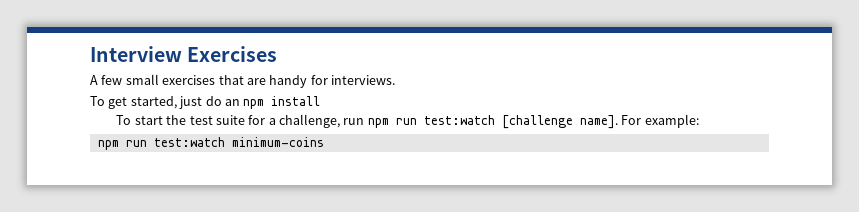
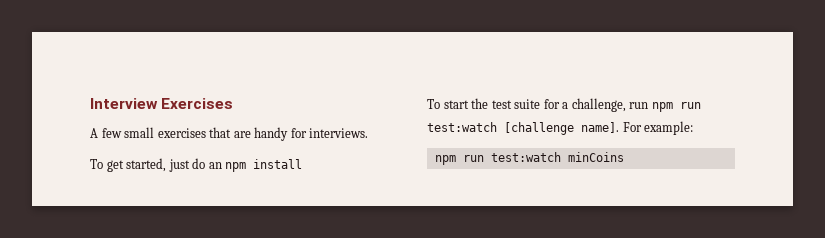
[231,137,324,147] minimum-coins -> [567,152,624,162] minCoins

